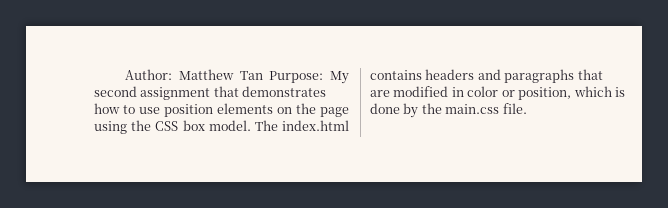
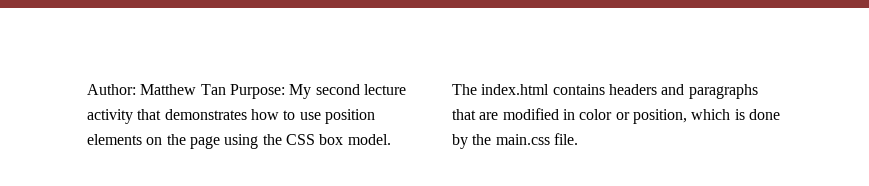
[140,87,211,100] assignment -> [363,84,406,95] [87,109,133,124] lecture activity

